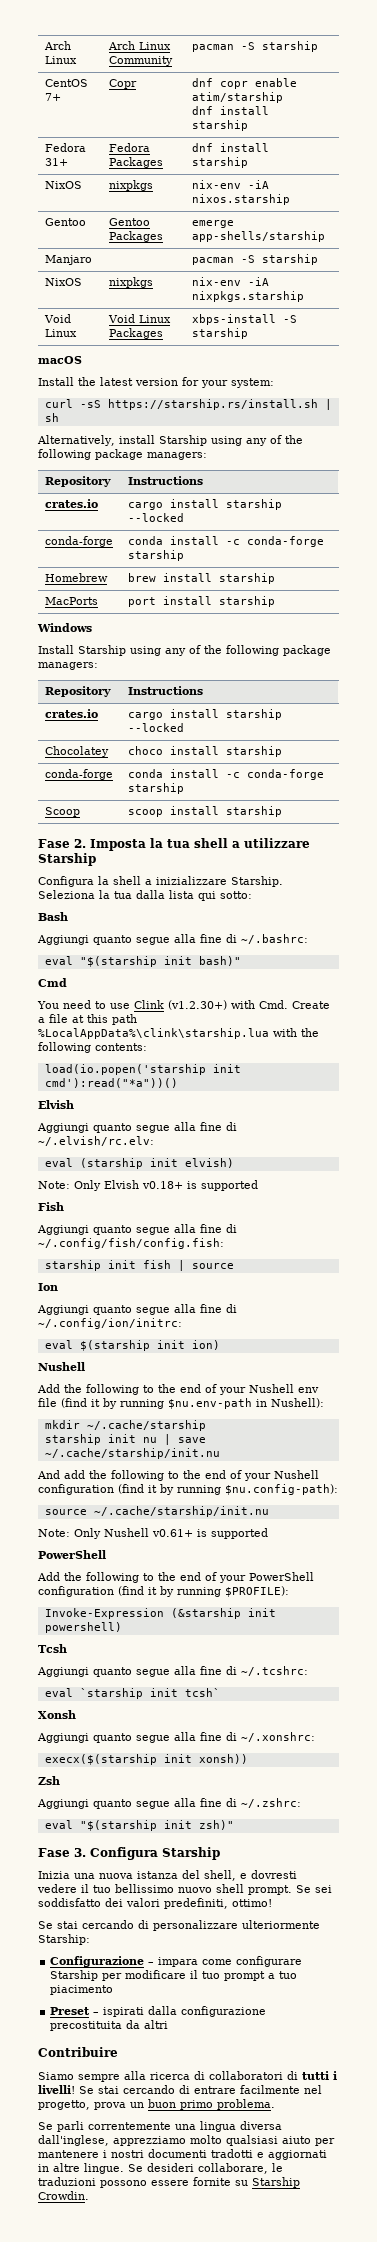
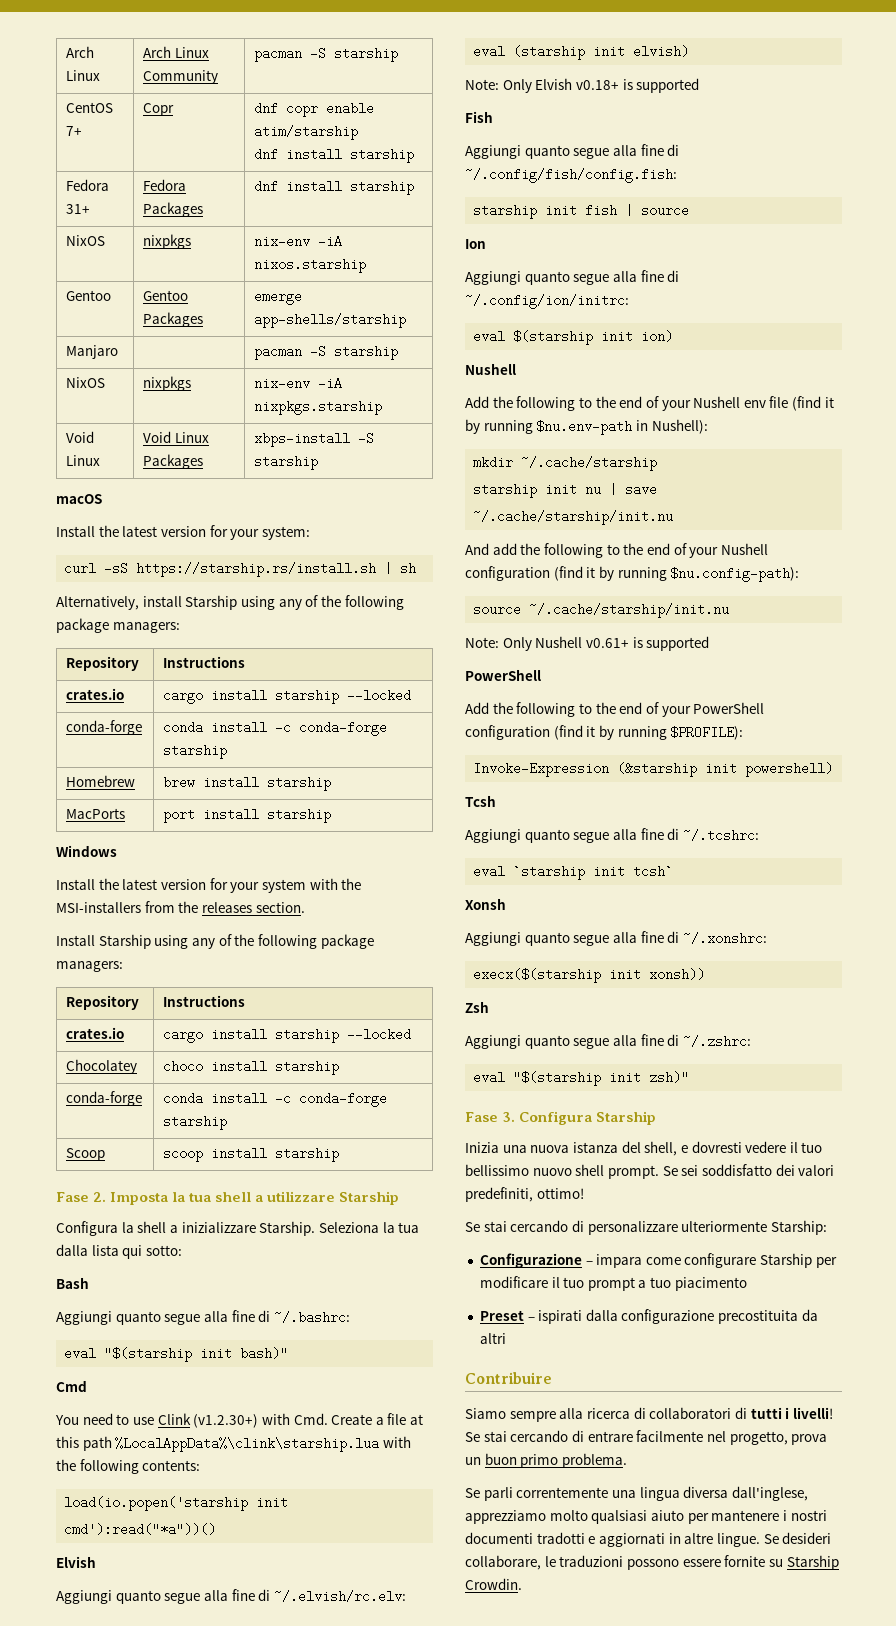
(92, 627) none -> [56,878,362,893] [56,901,305,913] // Install the latest version for your system with the MSI-installers from the releases section.

